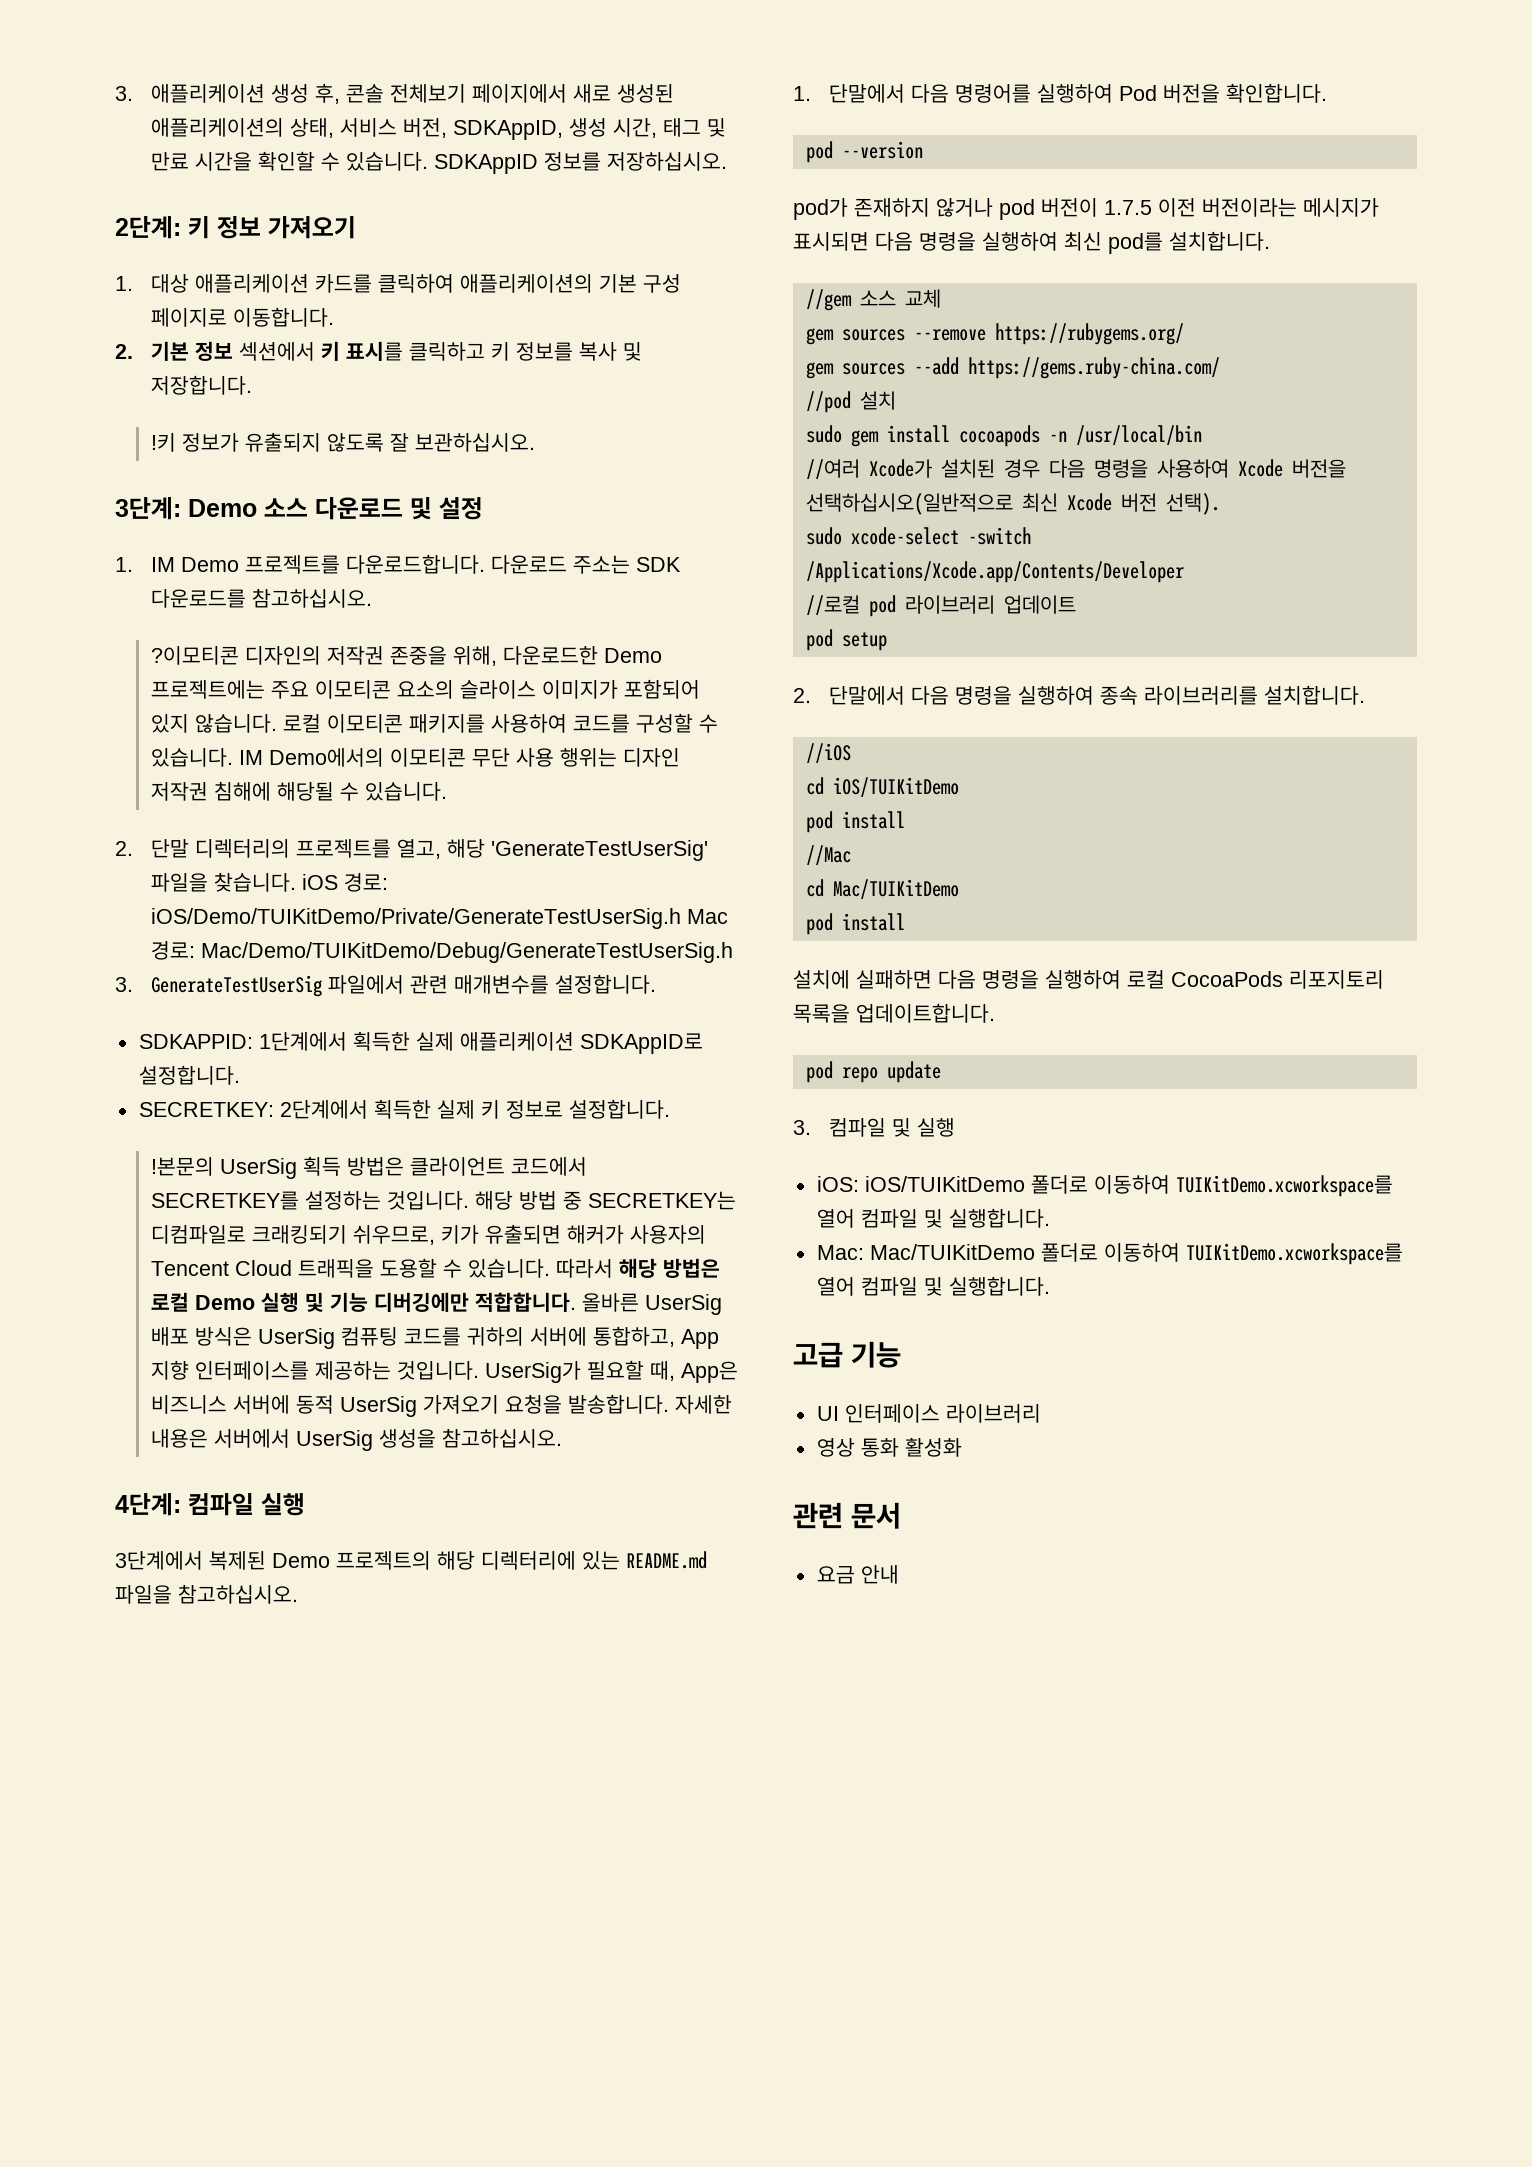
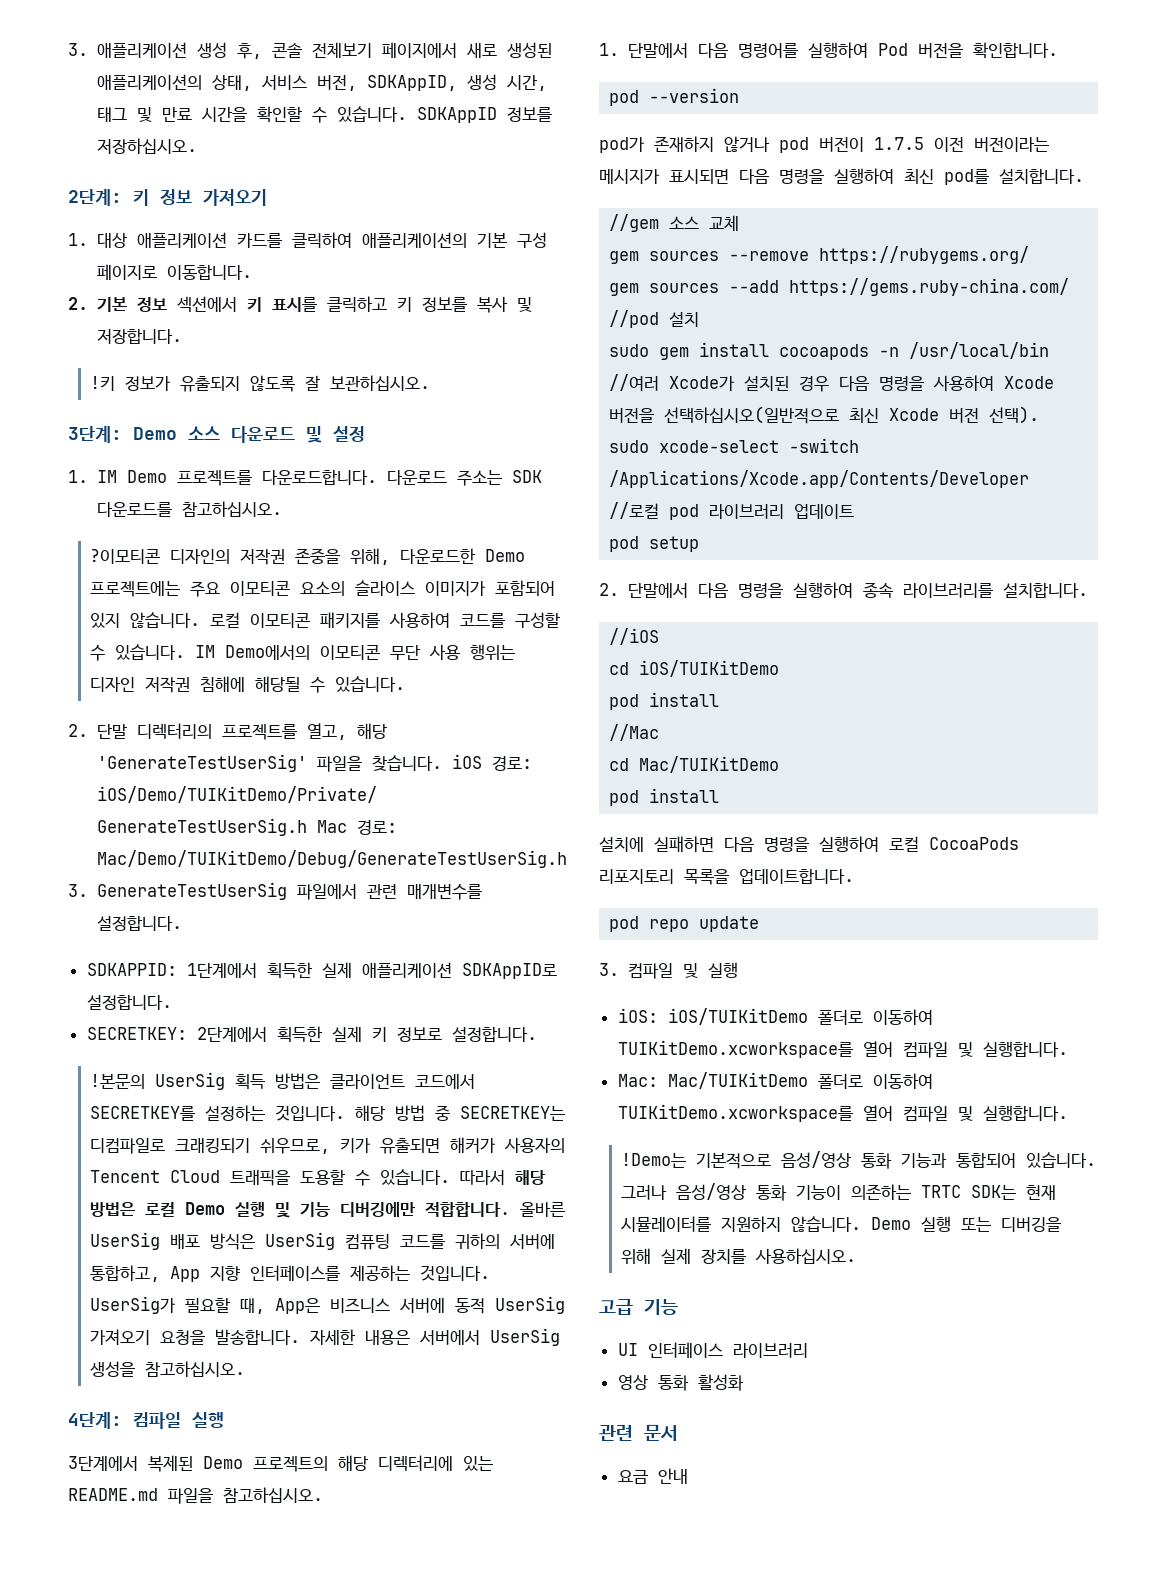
(1050, 1286) none -> [621,1151,1097,1169] [621,1183,1057,1201] [621,1216,1062,1232] [621,1248,857,1265] // !Demo는 기본적으로 음성/영상 통화 기능과 통합되어 있습니다. 그러나 음성/영상 통화 기능이 의존하는 TRTC SDK는 현재 시뮬레이터를 지원하지 않습니다. Demo 실행 또는 디버깅을 위해 실제 장치를 사용하십시오.

